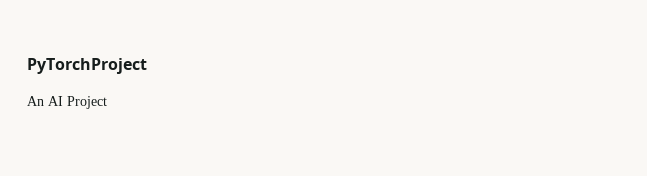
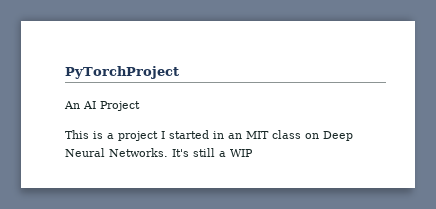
(107, 102) none -> [65,130,353,141] [65,148,253,157] // This is a project I started in an MIT class on Deep Neural Networks. It's still a WIP

